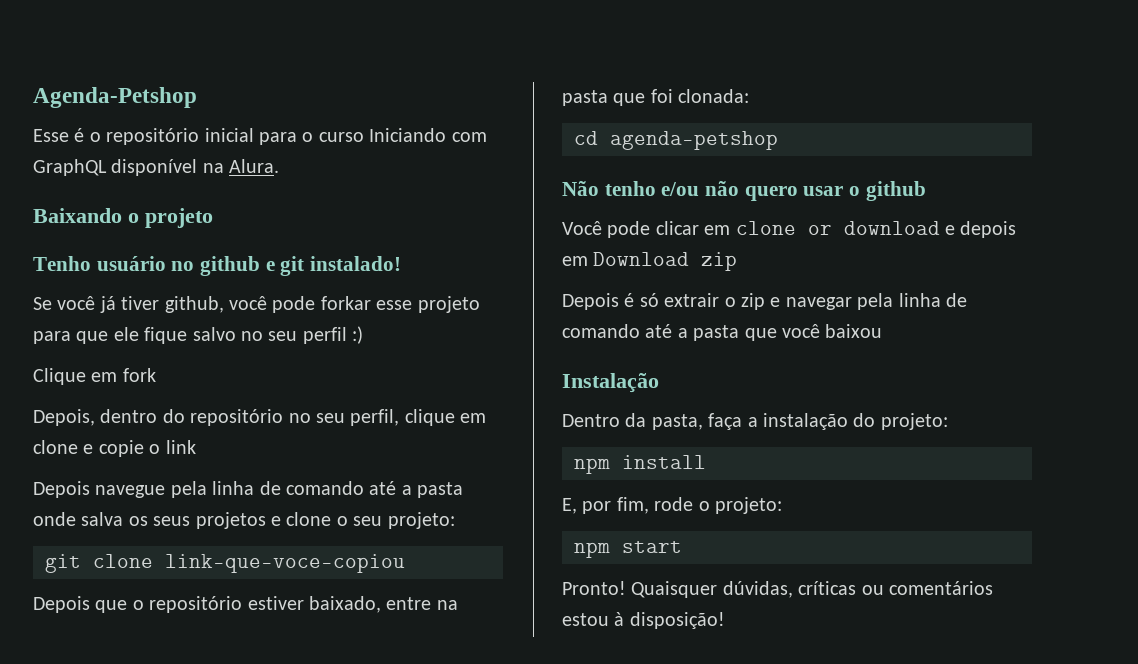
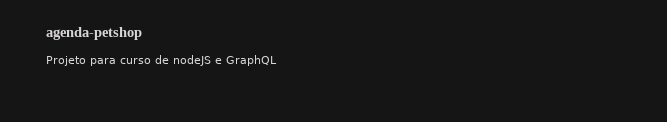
[33,87,197,108] [33,128,487,145] [33,159,280,176] [33,208,213,228] [33,256,402,276] [33,296,480,313] [33,326,364,344] [33,368,156,385] [33,409,487,426] [33,440,196,457] [33,481,464,498] [33,512,455,529] [45,554,405,573] [33,596,458,613] [562,89,750,106] [574,131,778,150] [562,181,926,201] [562,221,1017,238] [562,252,738,271] [562,293,967,310] [562,324,883,341] [562,373,659,393] [562,413,948,430] [574,455,706,474] [562,497,782,514] [574,541,682,558] [562,581,993,598] [562,612,725,629] Agenda-Petshop // Esse é o repositório inicial para o curso Iniciando com GraphQL disponível na Alura. // Baixando o projeto // Tenho usuário no github e git instalado! // Se você já tiver github, você pode forkar esse projeto para que ele fique salvo no seu perfil :) // Clique em fork // Depois, dentro do repositório no seu perfil, clique em clone e copie o link // Depois navegue pela linha de comando até a pasta onde salva os seus projetos e clone o seu projeto: // git clone link-que-voce-copiou // Depois que o repositório estiver baixado, entre na pasta que foi clonada: // cd agenda-petshop // Não tenho e/ou não quero usar o github // Você pode clicar em clone or download e depois em Download zip // Depois é só extrair o zip e navegar pela linha de comando até a pasta que você baixou // Instalação // Dentro da pasta, faça a instalação do projeto: // npm install // E, por fim, rode o projeto: // npm start // Pronto! Quaisquer dúvidas, críticas ou comentários estou à disposição! -> [46,27,142,40] [46,55,277,66] agenda-petshop // Projeto para curso de nodeJS e GraphQL

